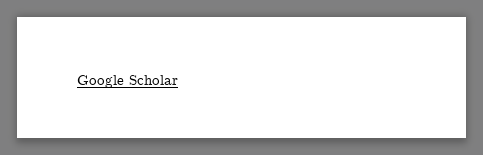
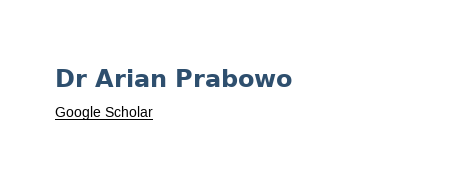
(77, 81) none -> [55,69,292,87] Dr Arian Prabowo //

